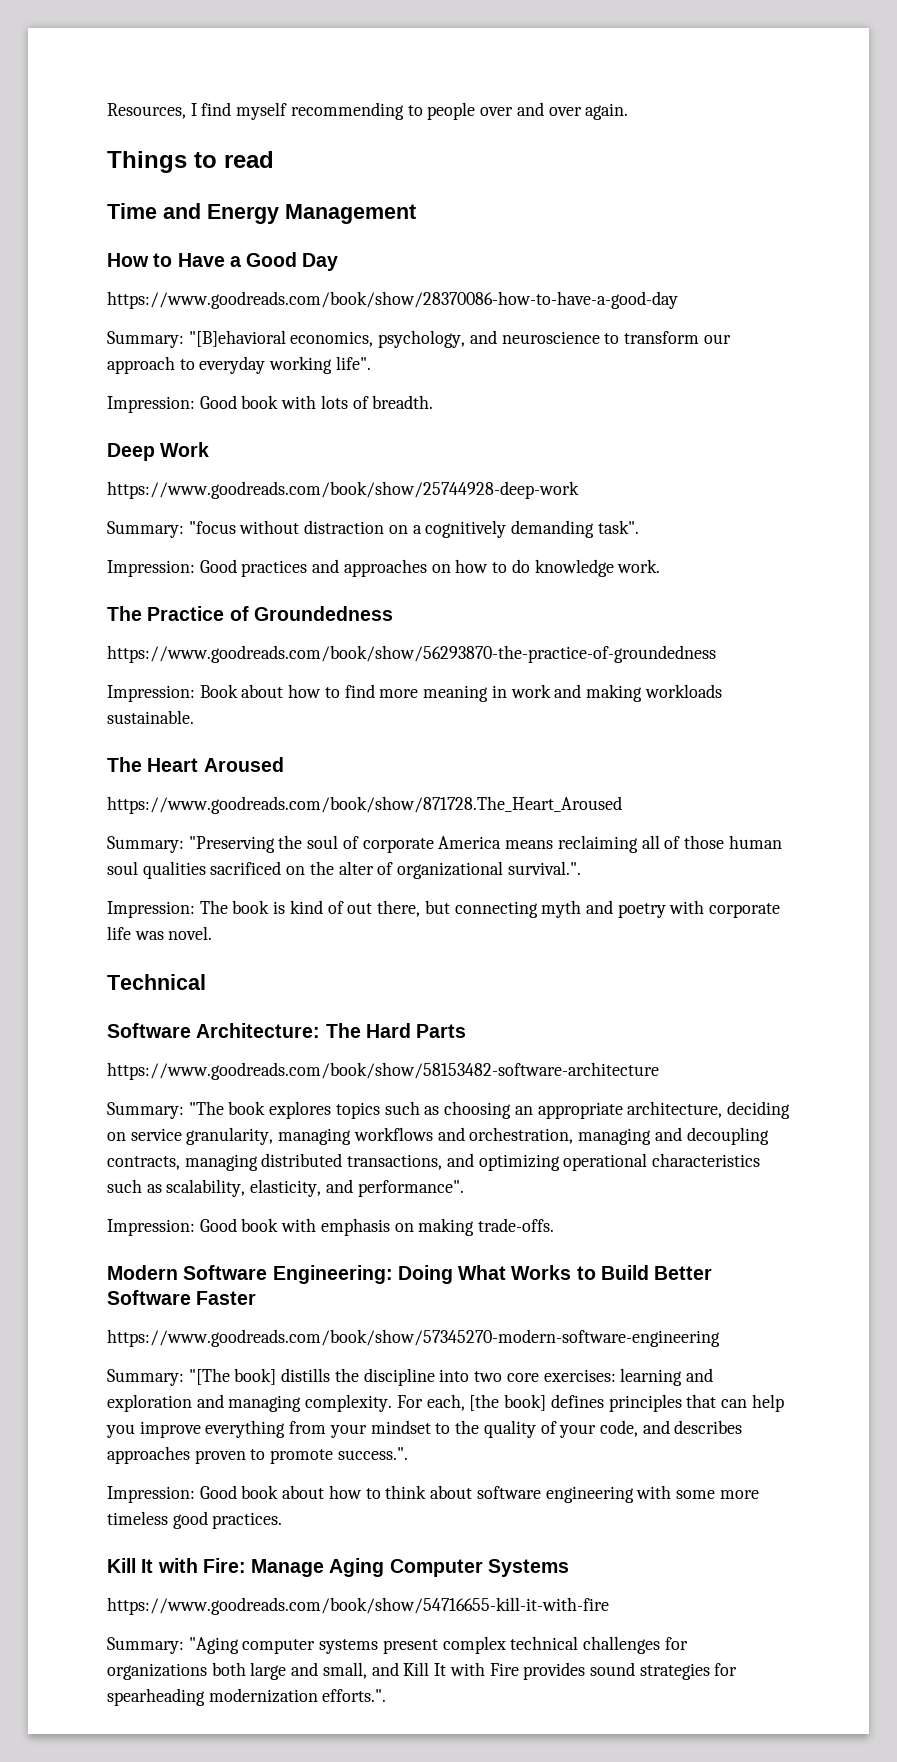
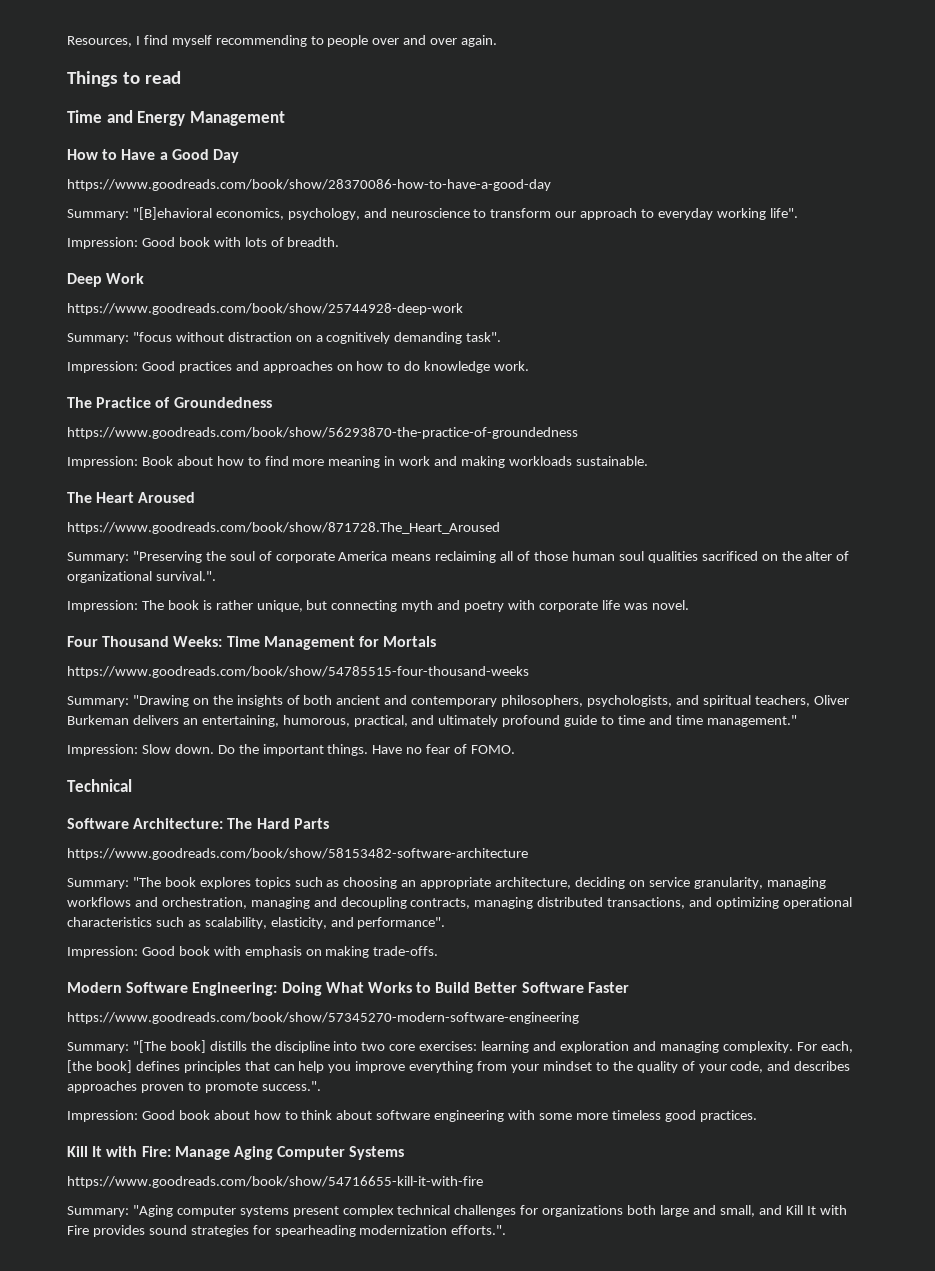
[289,900,421,917] kind of out there, -> [215,600,303,612] rather unique,
(213, 933) none -> [67,636,437,650] [67,666,529,678] [67,695,849,707] [67,715,797,727] [67,744,516,756] // Four Thousand Weeks: Time Management for Mortals // https://www.goodreads.com/book/show/54785515-four-thousand-weeks // Summary: "Drawing on the insights of both ancient and contemporary philosophers, psychologists, and spiritual teachers, Oliver Burkeman delivers an entertaining, humorous, practical, and ultimately profound guide to time and time management." // Impression: Slow down. Do the important things. Have no fear of FOMO.

